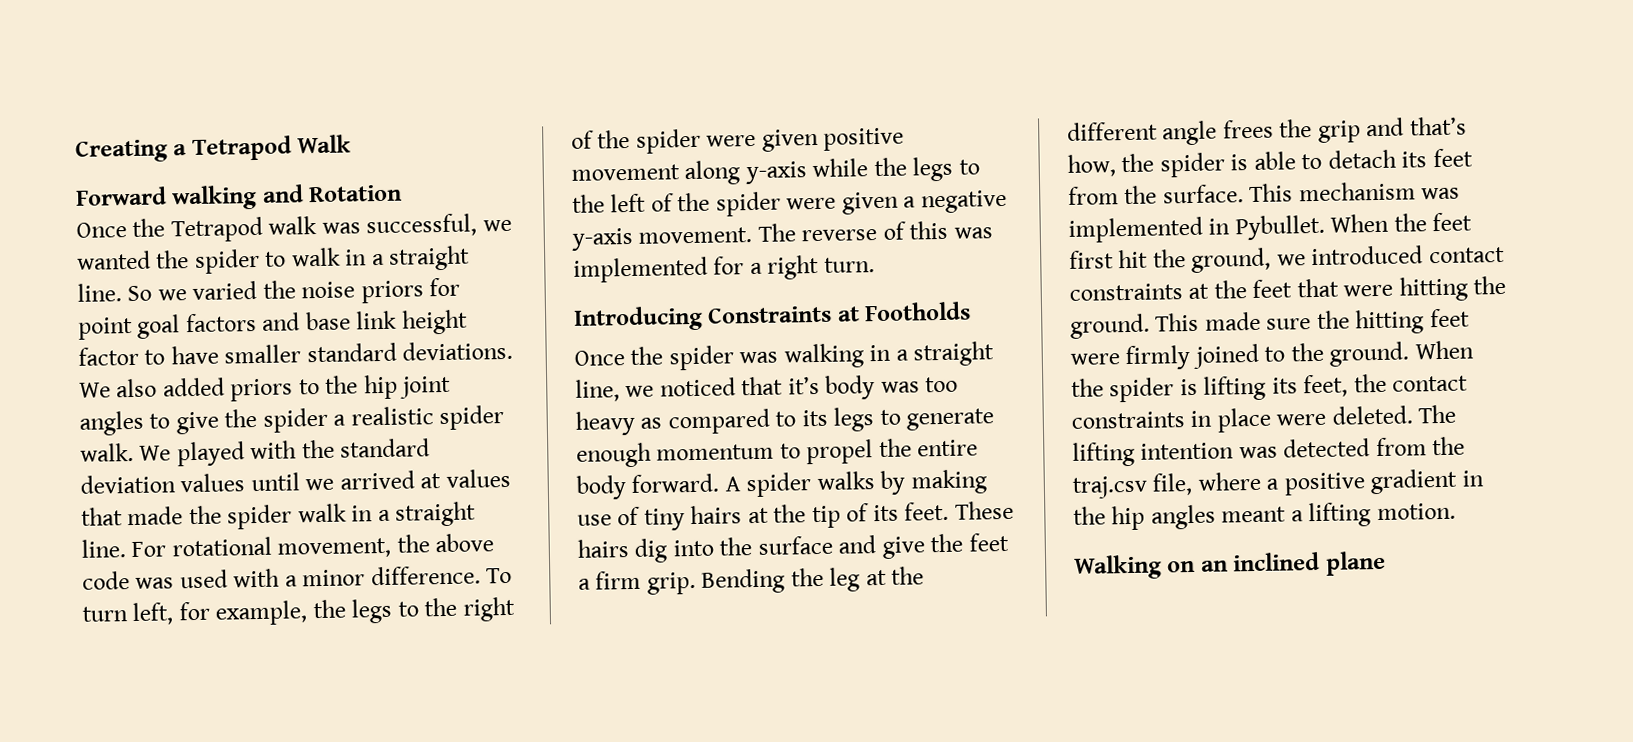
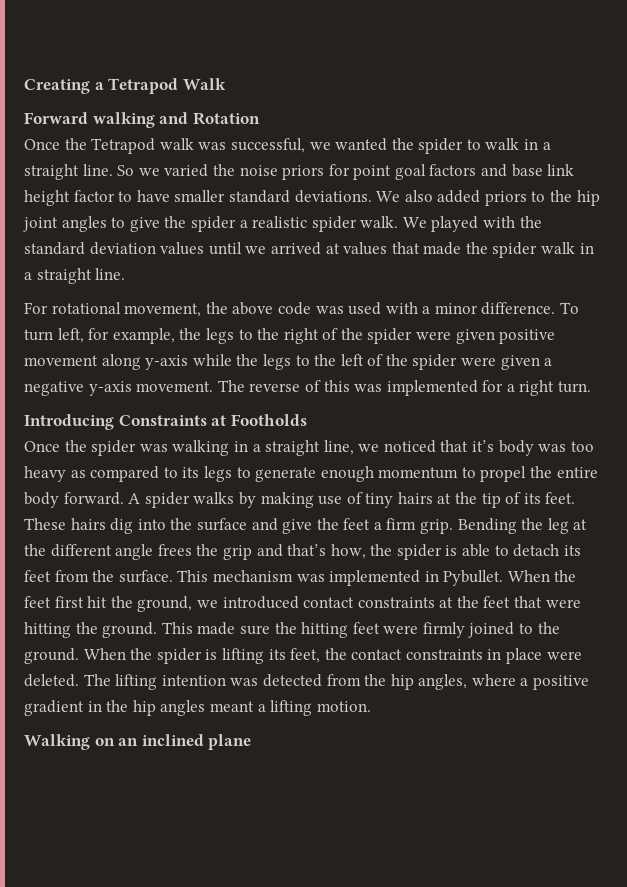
(126, 548) none -> (126, 274) //
[1072,472,1194,499] traj.csv file, -> [390,674,468,690] hip angles,

